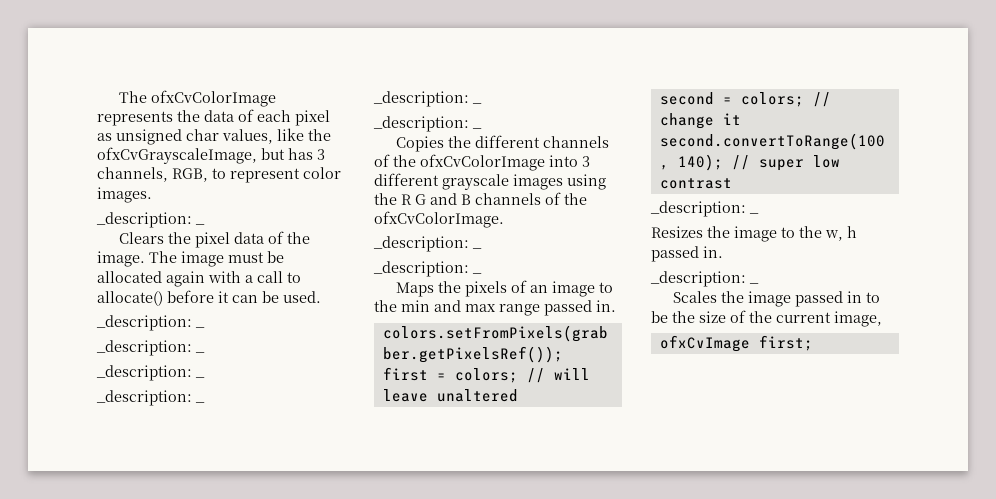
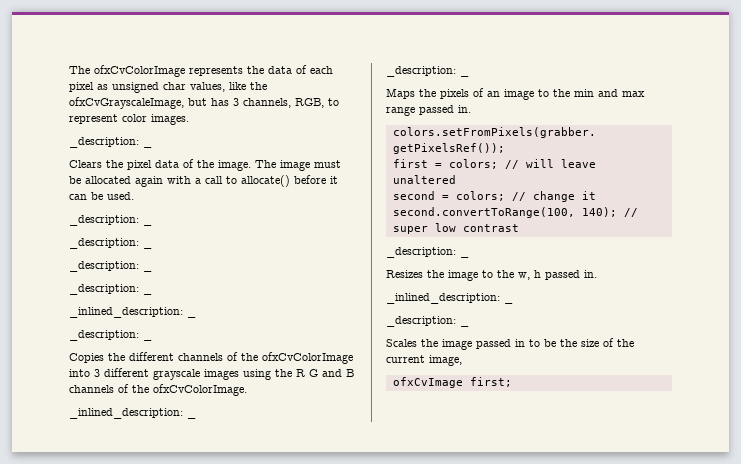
[373,91,469,107] _description: -> [69,307,183,318] _inlined_description:
[373,236,469,252] _description: -> [69,408,183,419] _inlined_description:
(723, 252) none -> [386,293,513,304] // _inlined_description: _

